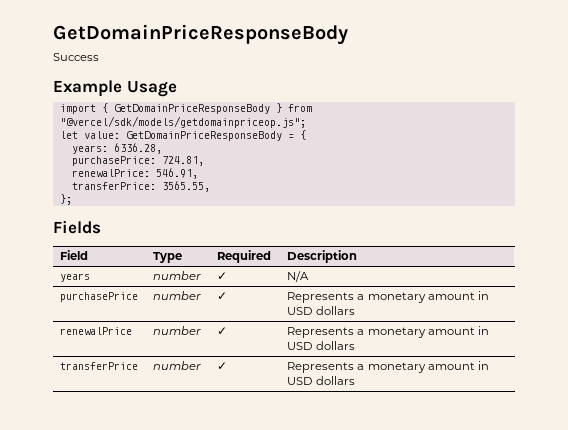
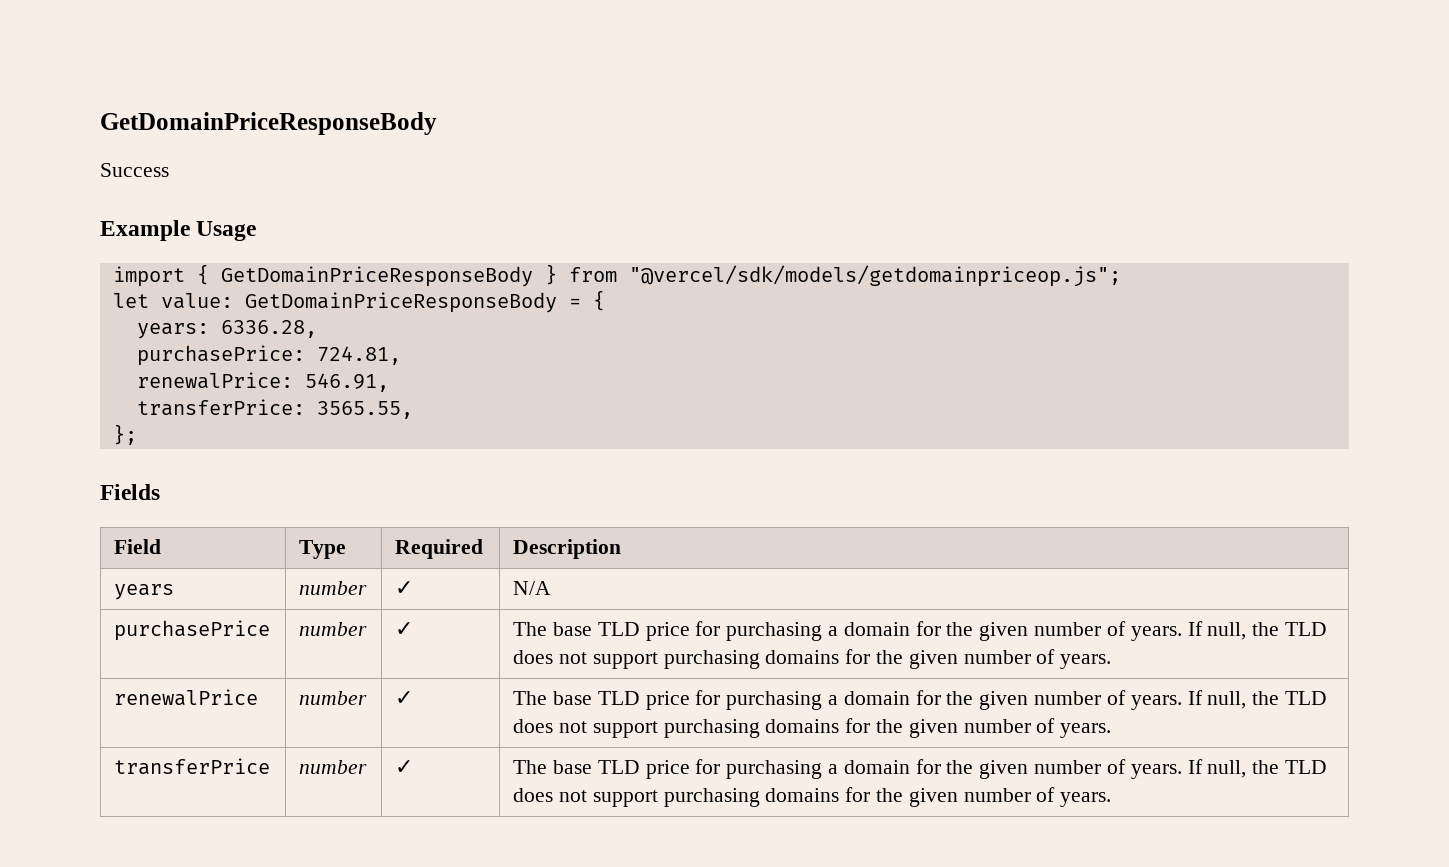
[287,291,489,303] [287,306,356,315] [60,327,133,335] [153,326,202,335] [217,327,228,335] [287,326,489,338] [287,341,356,350] [60,362,139,370] [153,361,202,370] [217,362,228,370] [287,361,489,373] [287,376,356,385] Represents a monetary amount in USD dollars // renewalPrice | number | ✓ | Represents a monetary amount in USD dollars // transferPrice | number | ✓ | Represents a monetary amount in USD dollars -> [513,621,1327,641] [513,649,1112,669] [114,689,259,706] [299,691,368,705] [395,691,414,705] [513,690,1327,710] [513,718,1112,738] [114,758,271,775] [299,760,368,774] [395,760,414,774] [513,759,1327,779] [513,787,1112,807] The base TLD price for purchasing a domain for the given number of years. If null, the TLD does not support purchasing domains for the given number of years. // renewalPrice | number | ✓ | The base TLD price for purchasing a domain for the given number of years. If null, the TLD does not support purchasing domains for the given number of years. // transferPrice | number | ✓ | The base TLD price for purchasing a domain for the given number of years. If null, the TLD does not support purchasing domains for the given number of years.

